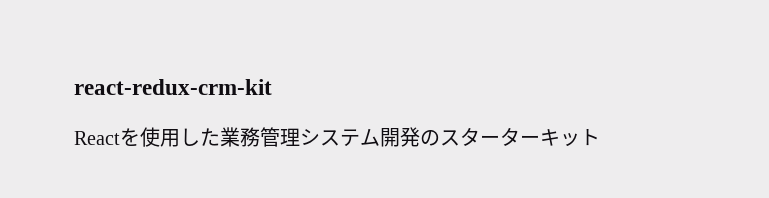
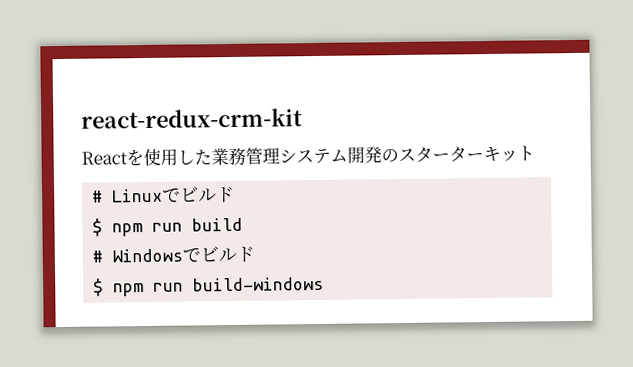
(600, 137) none -> [92,186,236,204] [92,217,244,237] [92,246,256,263] [93,276,325,297] // # Linuxでビルド // $ npm run build // # Windowsでビルド // $ npm run build-windows

